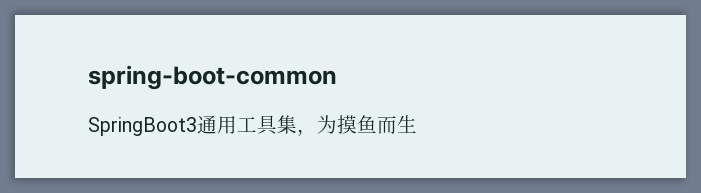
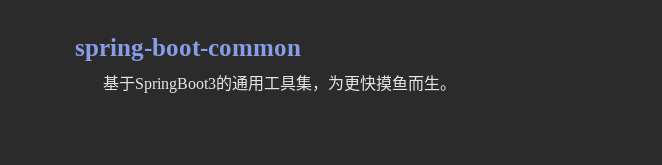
[88,117,197,136] SpringBoot3 -> [103,75,233,93] 基于SpringBoot3的
(337, 124) none -> [344,75,377,92] 更快
(417, 124) none -> [440,85,457,91] 。

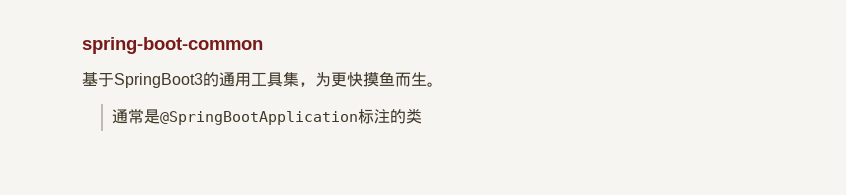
(457, 88) none -> [111,108,422,125] // 通常是@SpringBootApplication标注的类

